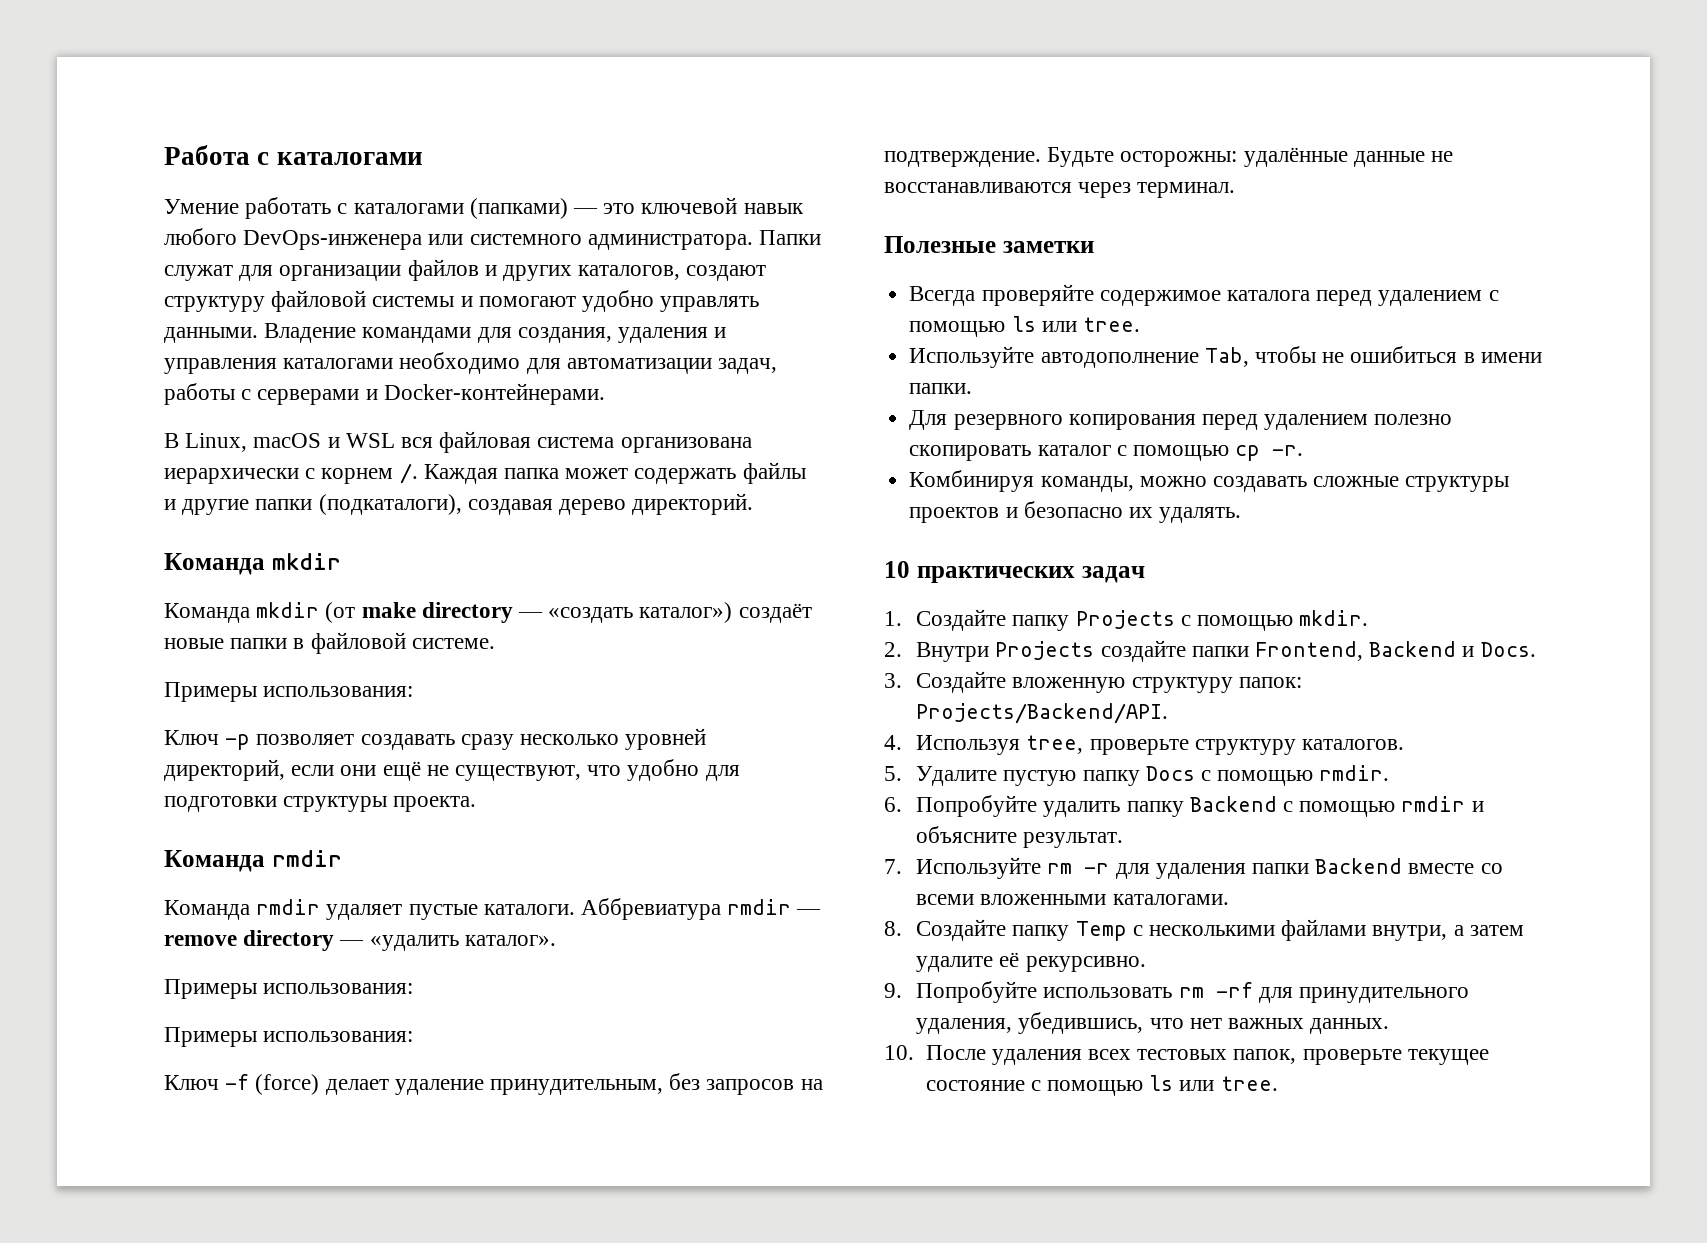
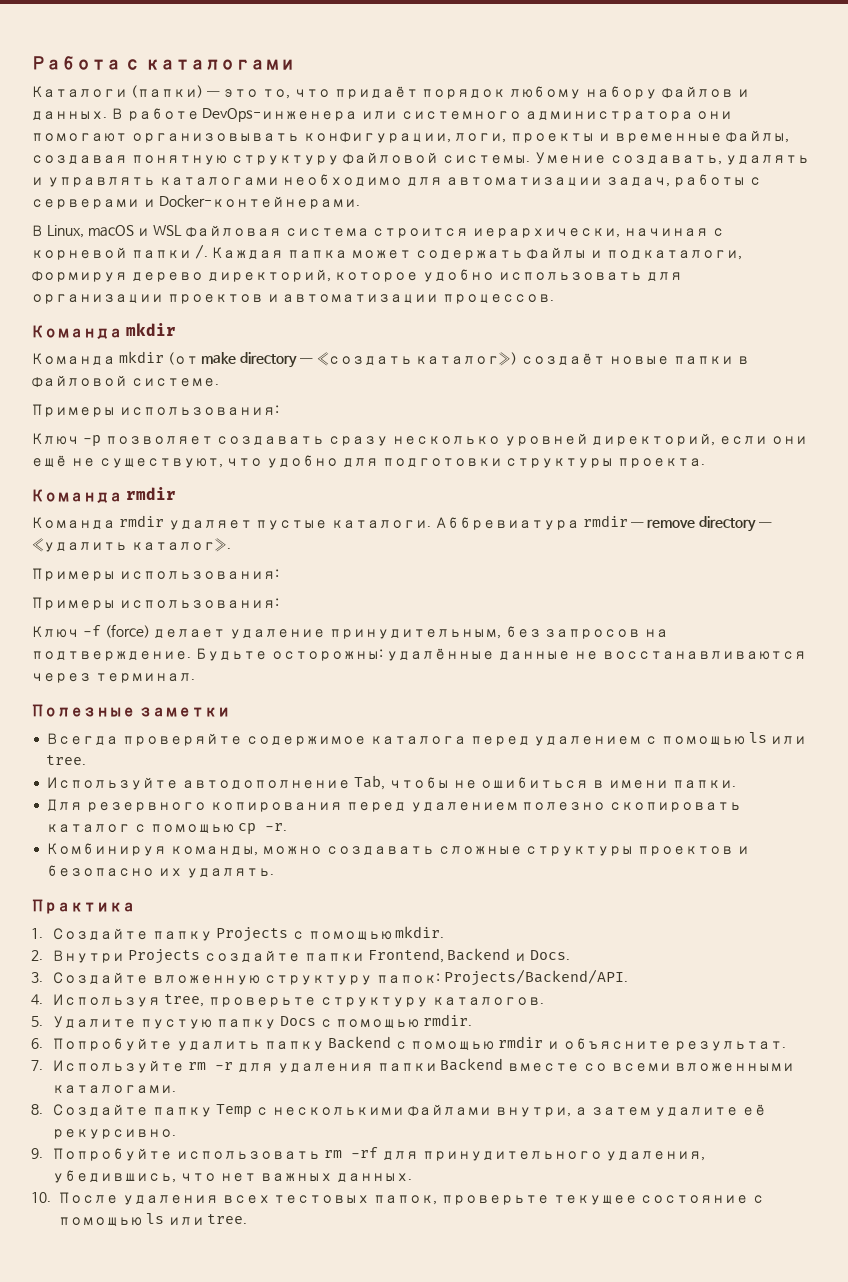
[164,197,804,219] [164,228,822,250] [164,259,767,281] [164,290,760,312] [164,323,727,343] [164,358,277,374] Умение работать с каталогами (папками) — это ключевой навык любого DevOps-инженера или системного администратора. Папки служат для организации файлов и других каталогов, создают структуру файловой системы и помогают удобно управлять данными. Владение командами для создания, удаления и управления -> [31,85,749,99] [31,108,733,122] [31,130,790,143] [31,152,810,165] [31,177,155,187] Каталоги (папки) — это то, что придаёт порядок любому набору файлов и данных. В работе DevOps-инженера или системного администратора они помогают организовывать конфигурации, логи, проекты и временные файлы, создавая понятную структуру файловой системы. Умение создавать, удалять и управлять
[401,437,434,448] вся -> (183, 230) none
[620,437,752,453] [164,468,394,484] организована иерархически с корнем -> [372,228,724,238] [31,247,191,260] строится иерархически, начиная с корневой папки
[182,493,754,515] другие папки (подкаталоги), создавая дерево директорий. -> [606,250,743,260] [31,269,682,282] [31,294,555,304] подкаталоги, формируя дерево директорий, которое удобно использовать для организации проектов и автоматизации процессов.
[884,561,1145,583] 10 практических задач -> [31,899,135,914] Практика

